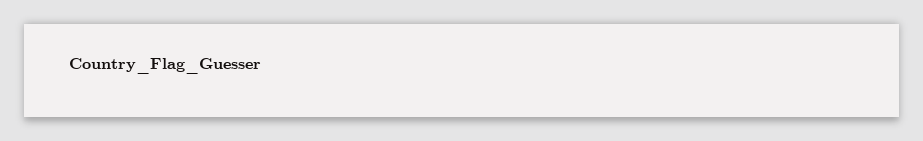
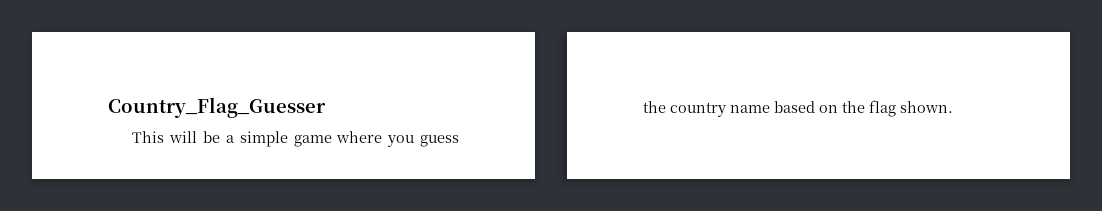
(261, 66) none -> [132,131,460,147] [643,100,953,117] // This will be a simple game where you guess the country name based on the flag shown.

